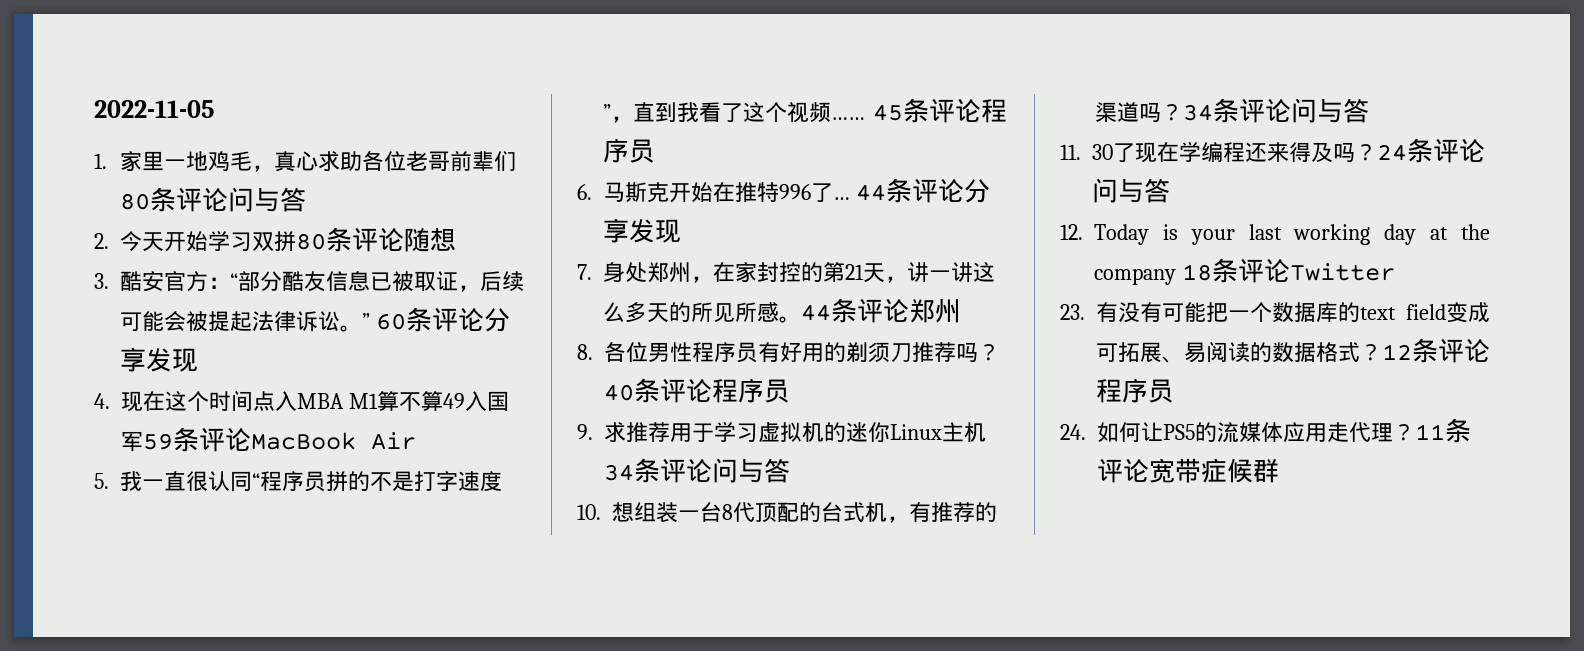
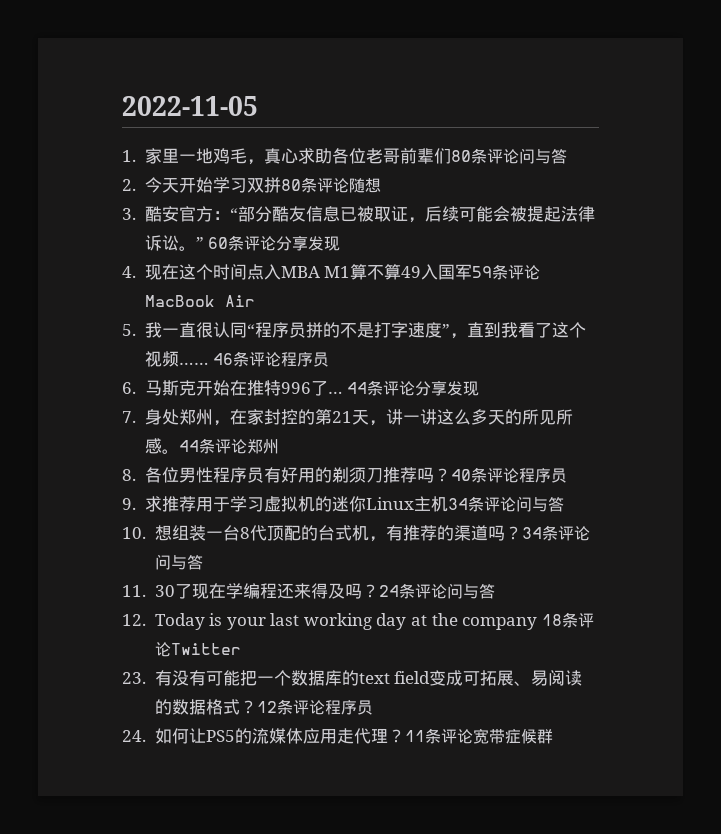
[873,104,903,121] 45 -> [213,353,234,365] 46

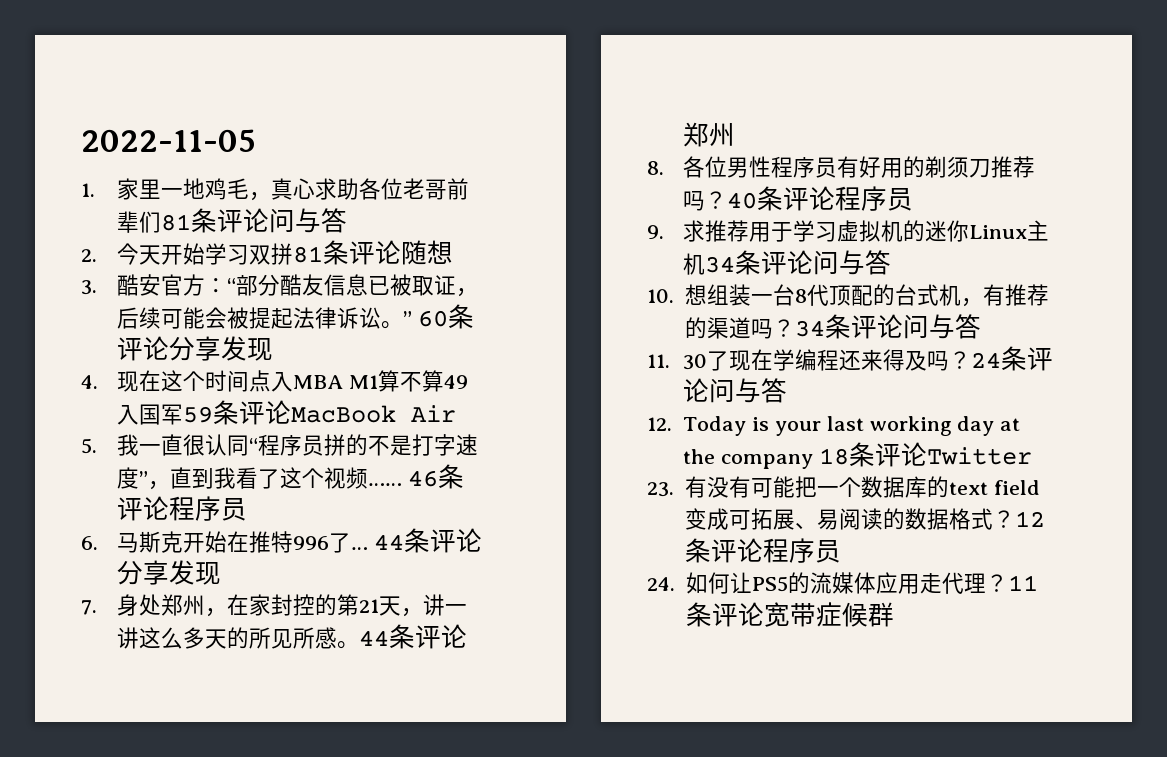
[450,150,471,162] 80 -> [161,214,192,231] 81
[280,179,301,191] 80 -> [293,246,324,263] 81

